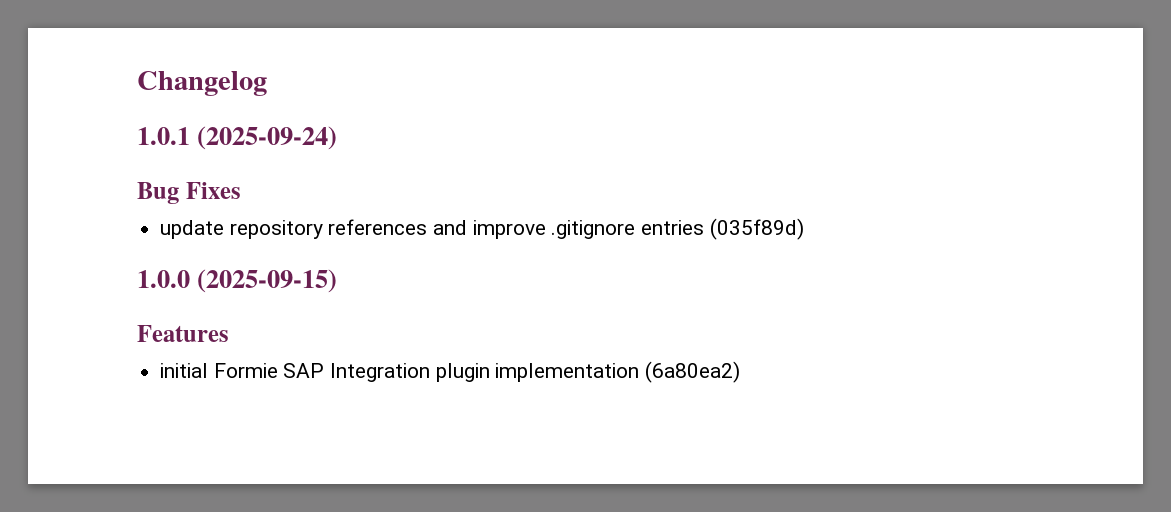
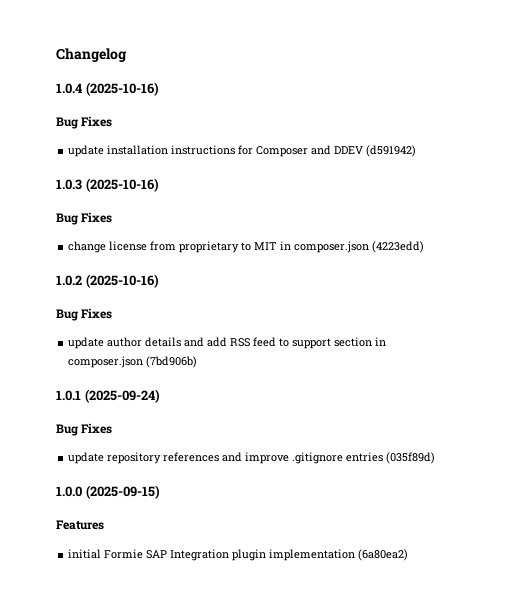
(267, 83) none -> [56,82,159,96] [56,116,113,129] [68,145,417,157] [56,178,159,192] [56,212,113,225] [68,241,425,253] [56,274,159,288] [56,308,113,321] [68,337,387,349] [68,356,198,368] // 1.0.4 (2025-10-16) // Bug Fixes // update installation instructions for Composer and DDEV (d591942) // 1.0.3 (2025-10-16) // Bug Fixes // change license from proprietary to MIT in composer.json (4223edd) // 1.0.2 (2025-10-16) // Bug Fixes // update author details and add RSS feed to support section in composer.json (7bd906b)

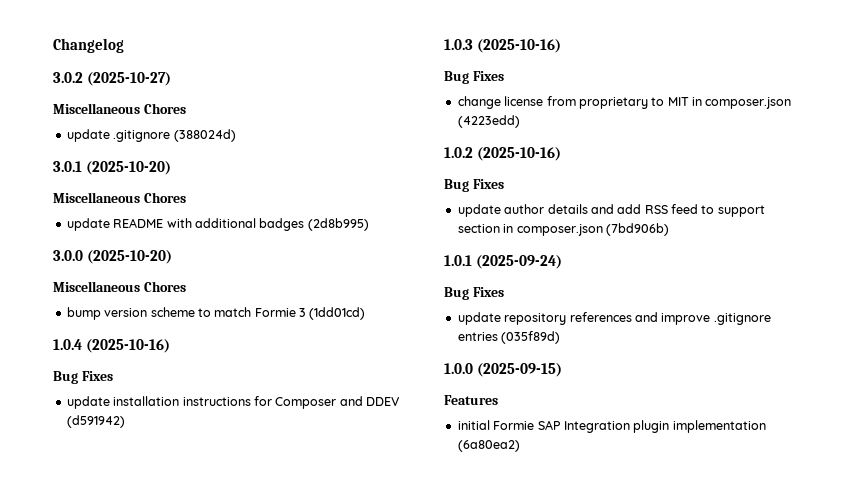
(127, 55) none -> [53,72,171,86] [53,103,186,114] [66,129,236,142] [53,161,171,175] [53,192,186,203] [66,218,369,231] [53,250,172,264] [53,281,186,292] [66,307,366,320] // 3.0.2 (2025-10-27) // Miscellaneous Chores // update .gitignore (388024d) // 3.0.1 (2025-10-20) // Miscellaneous Chores // update README with additional badges (2d8b995) // 3.0.0 (2025-10-20) // Miscellaneous Chores // bump version scheme to match Formie 3 (1dd01cd)

